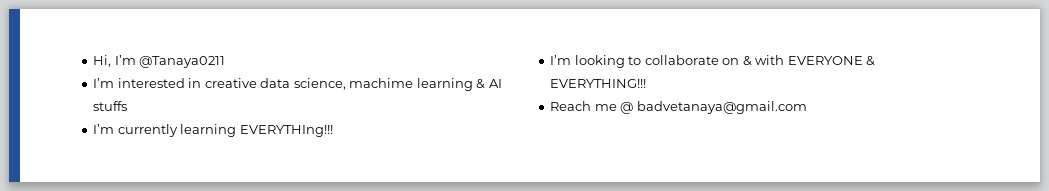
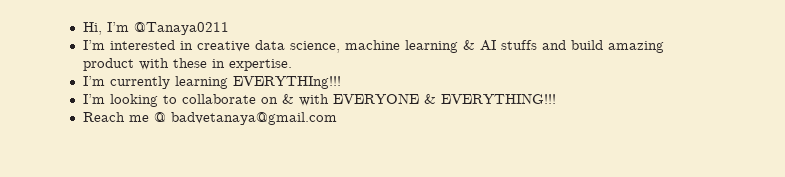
[349,78,414,88] machime -> [344,40,400,50] machine
(128, 106) none -> [541,40,664,53] [82,58,292,71] and build amazing product with these in expertise.

